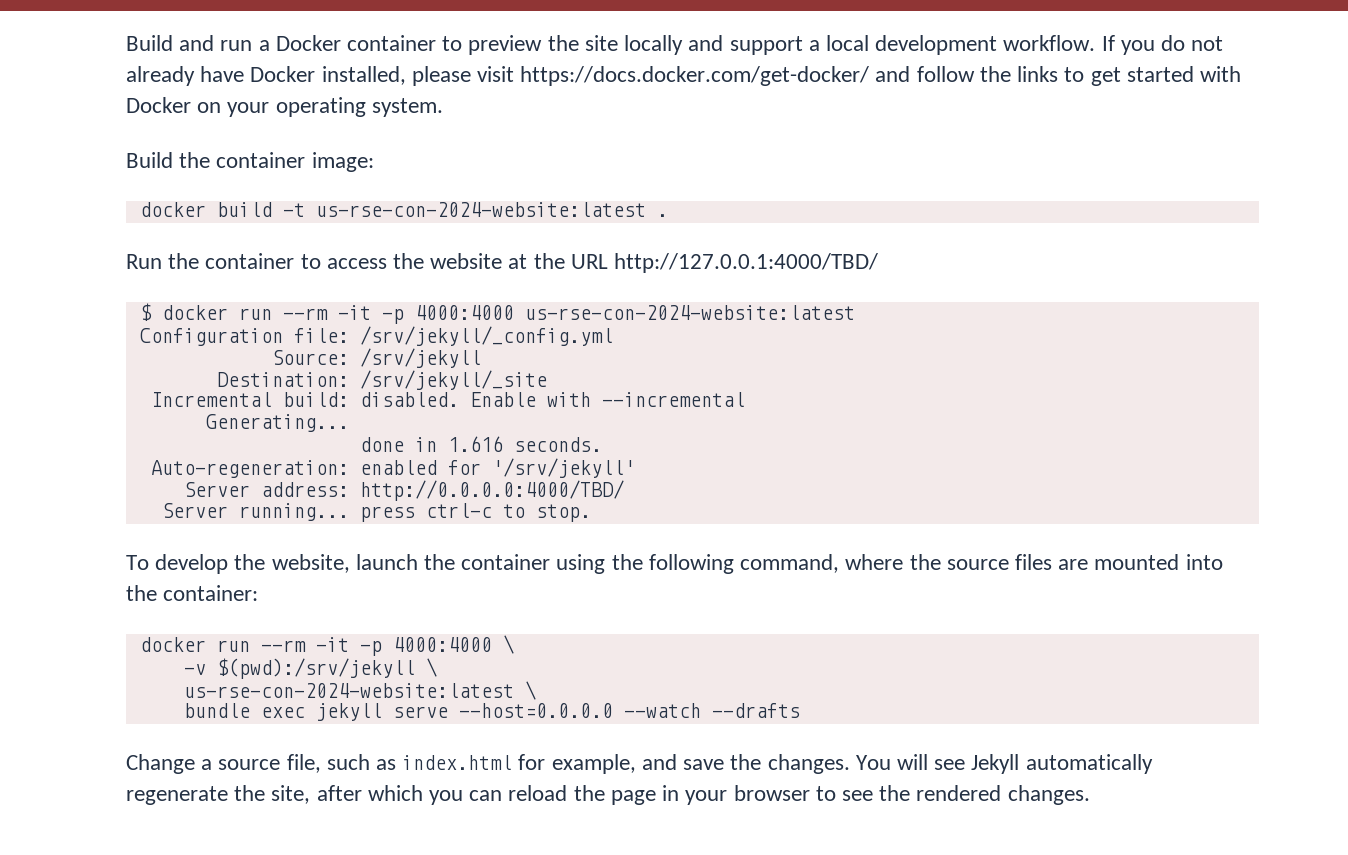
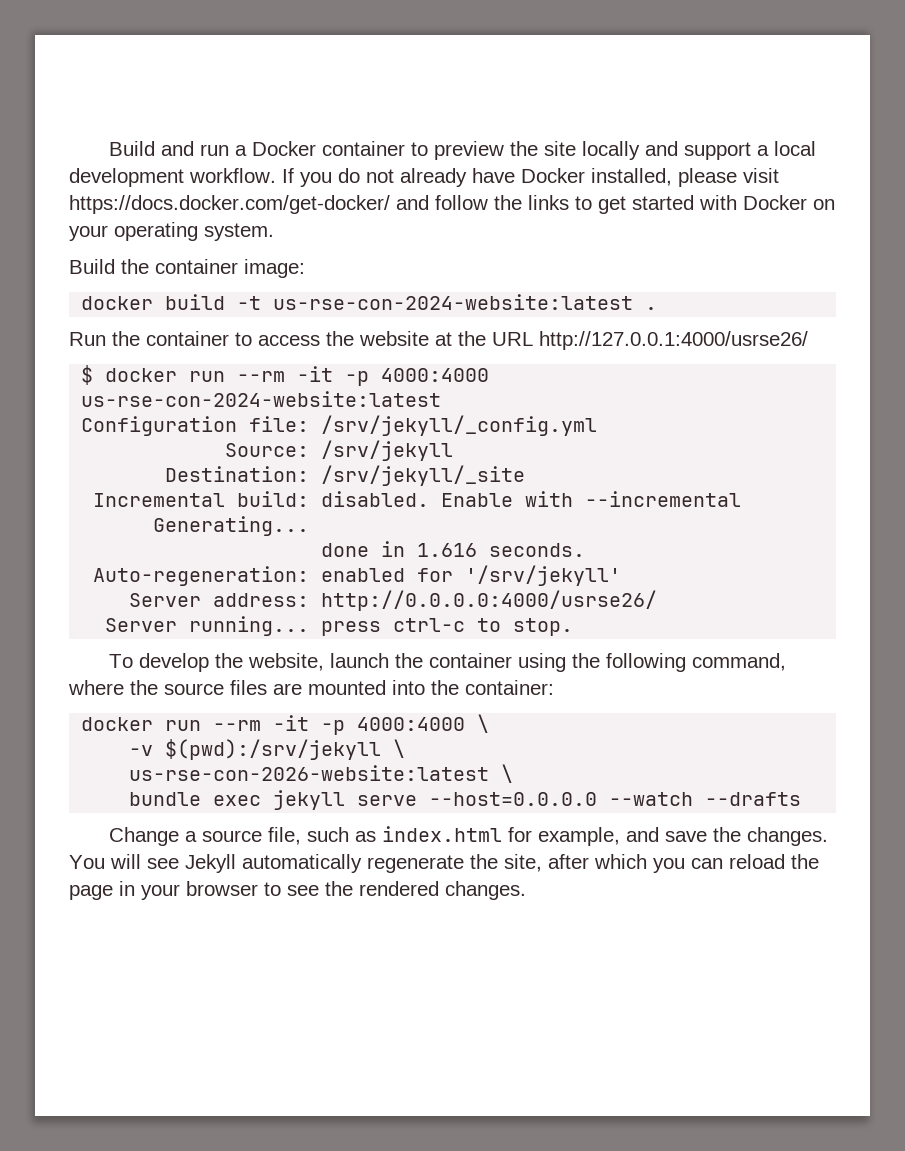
[614,253,879,273] http://127.0.0.1:4000/TBD/ -> [539,331,808,350] http://127.0.0.1:4000/usrse26/
[359,480,624,501] http://0.0.0.0:4000/TBD/ -> [321,590,658,611] http://0.0.0.0:4000/usrse26/
[183,683,514,698] us-rse-con-2024-website:latest -> [129,765,490,781] us-rse-con-2026-website:latest

